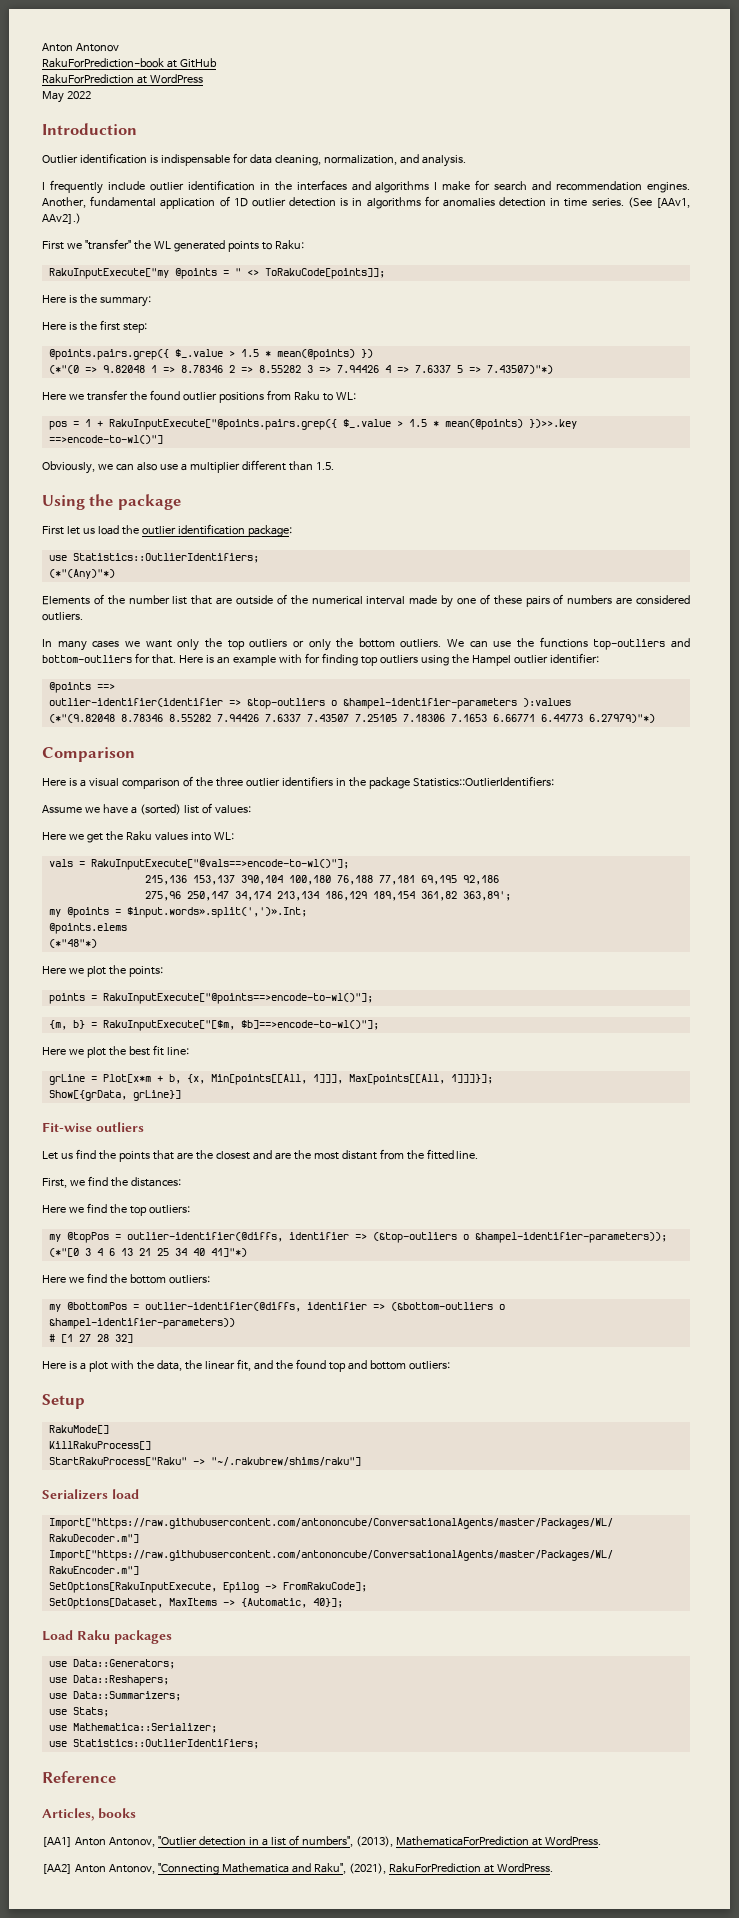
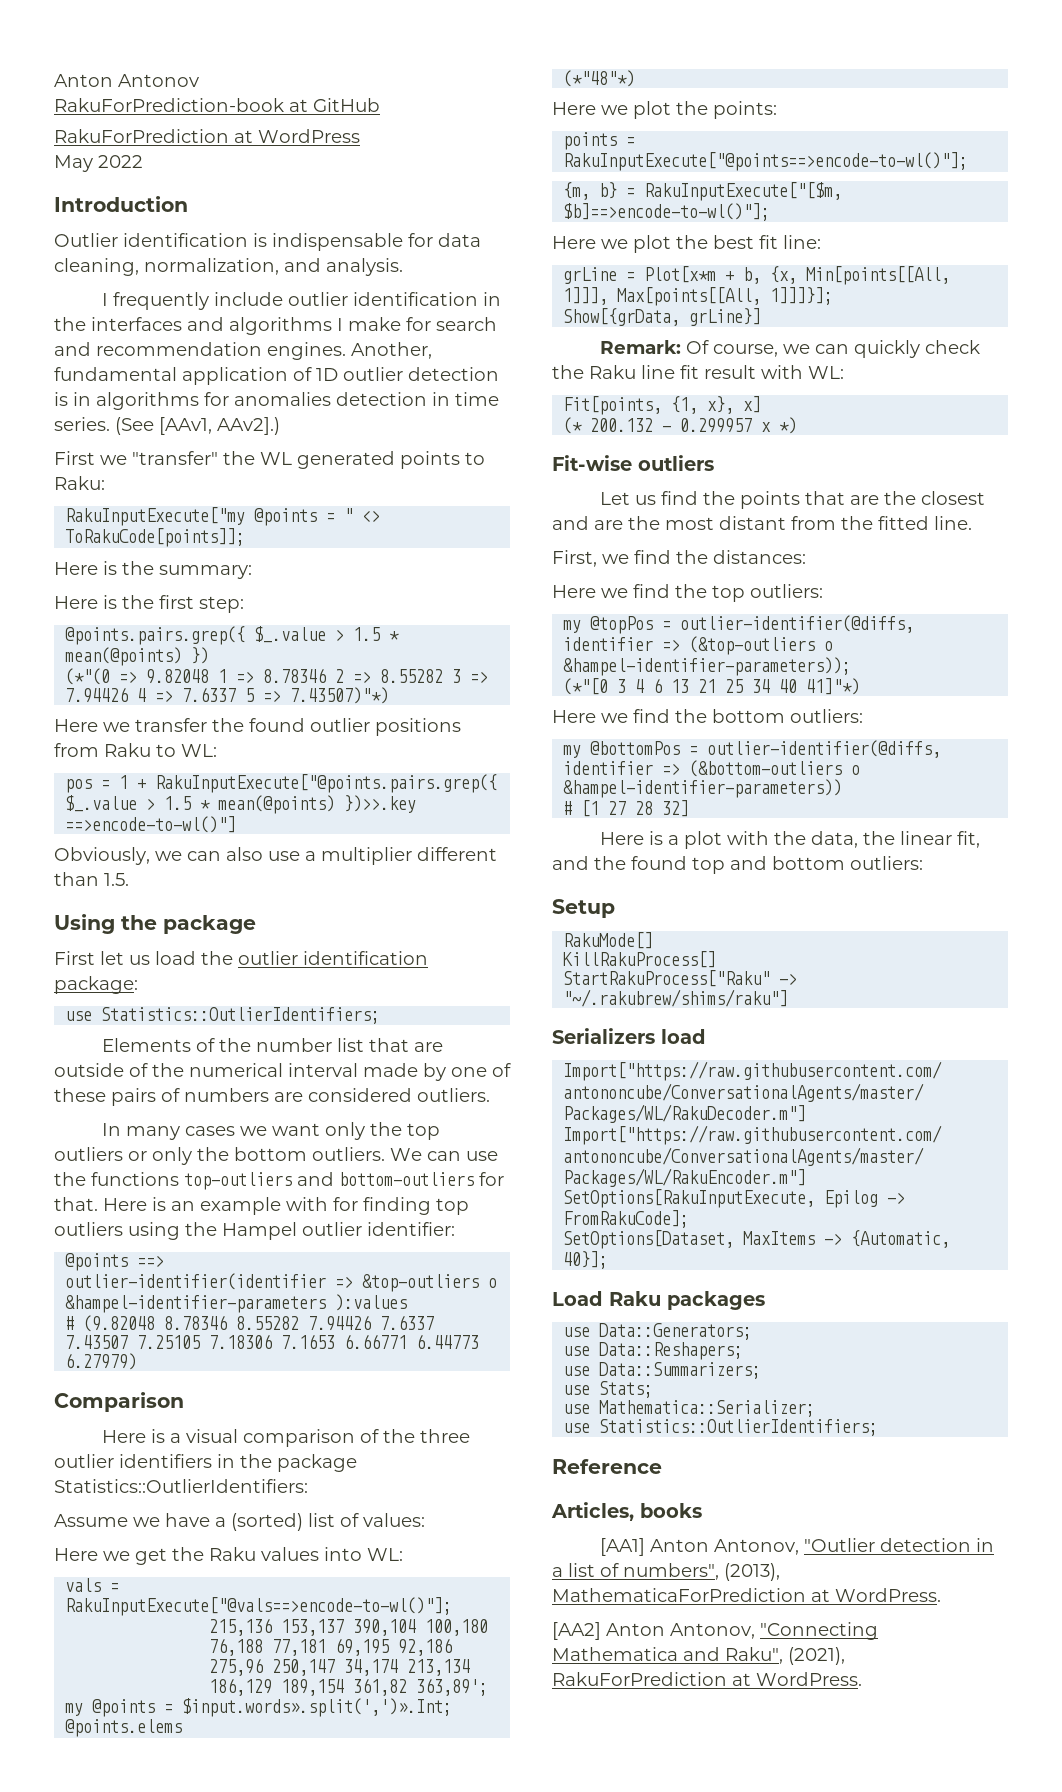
[48,569,115,579] // (*"(Any)"*) -> (381, 1015) none
[48,714,115,723] (*"(9.82048 -> [65,1315,156,1332] # (9.82048
[588,714,655,723] 6.27979)"*) -> [65,1353,138,1370] 6.27979)
(181, 1095) none -> [600,340,981,358] [552,365,844,379] [563,396,762,415] [563,417,798,434] // Remark: Of course, we can quickly check the Raku line fit result with WL: // Fit[points, {1, x}, x] // (* 200.132 - 0.299957 x *)

